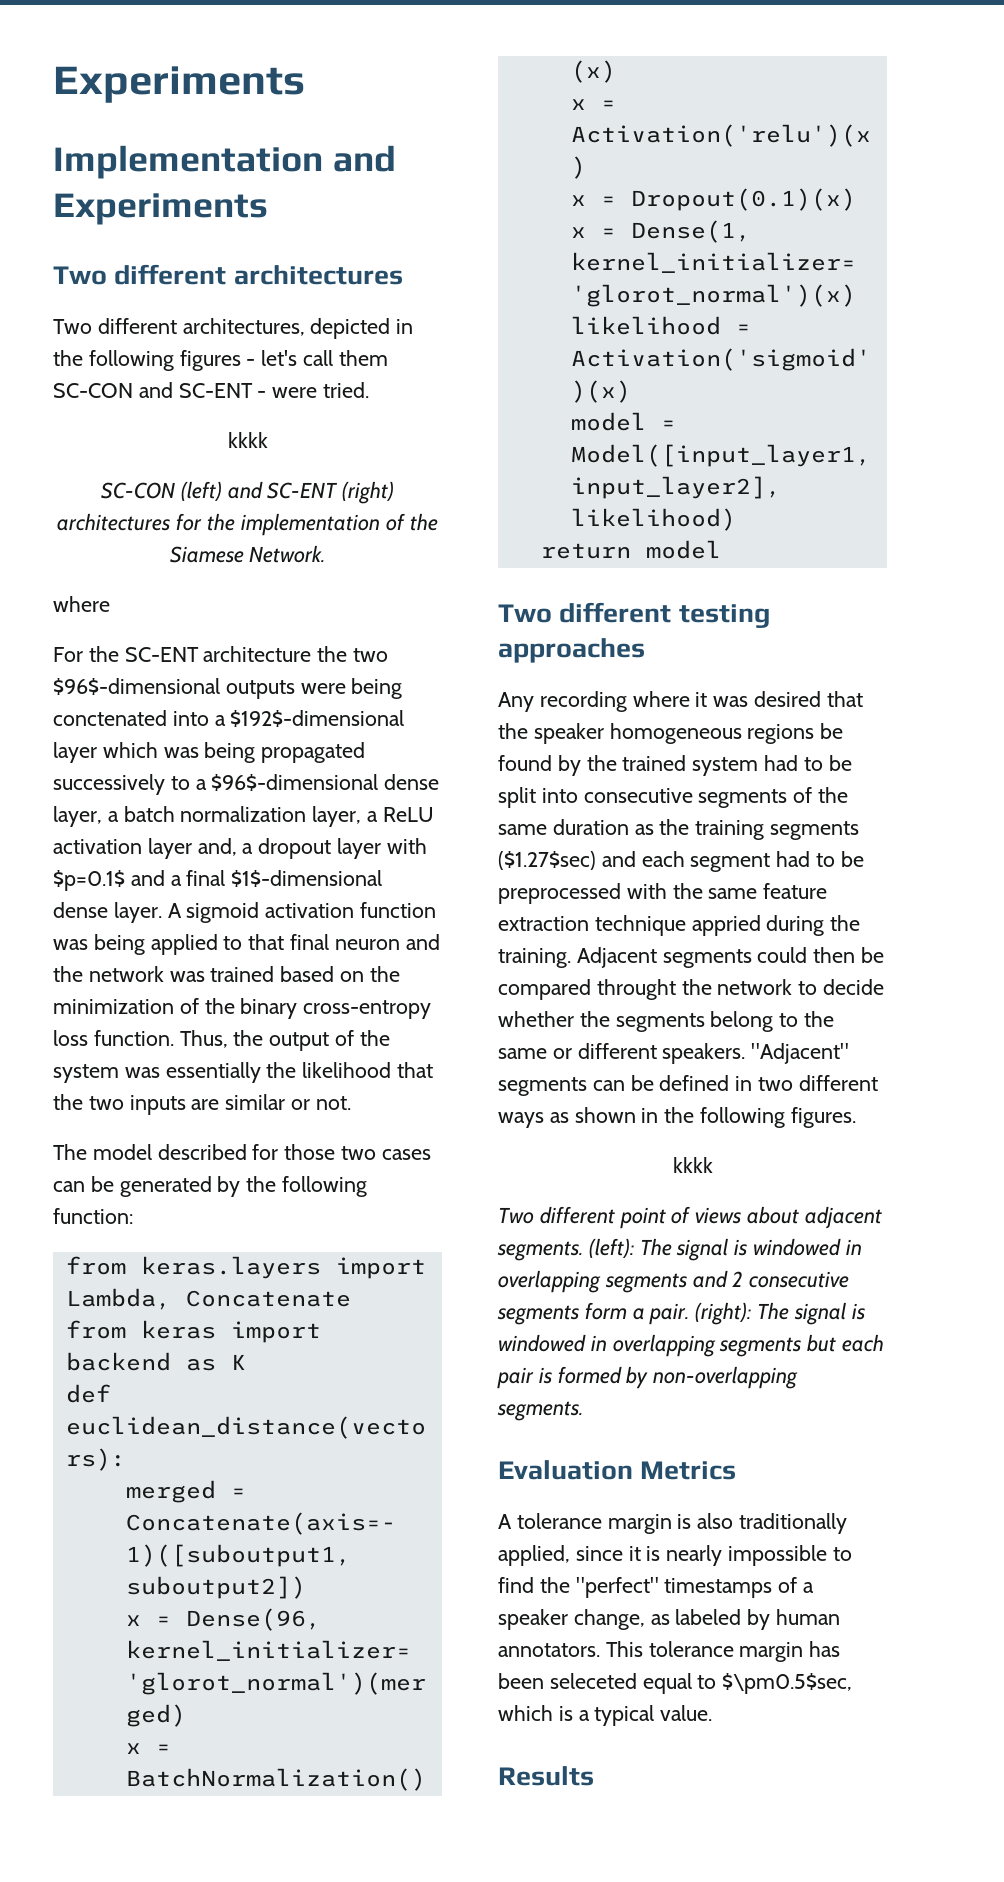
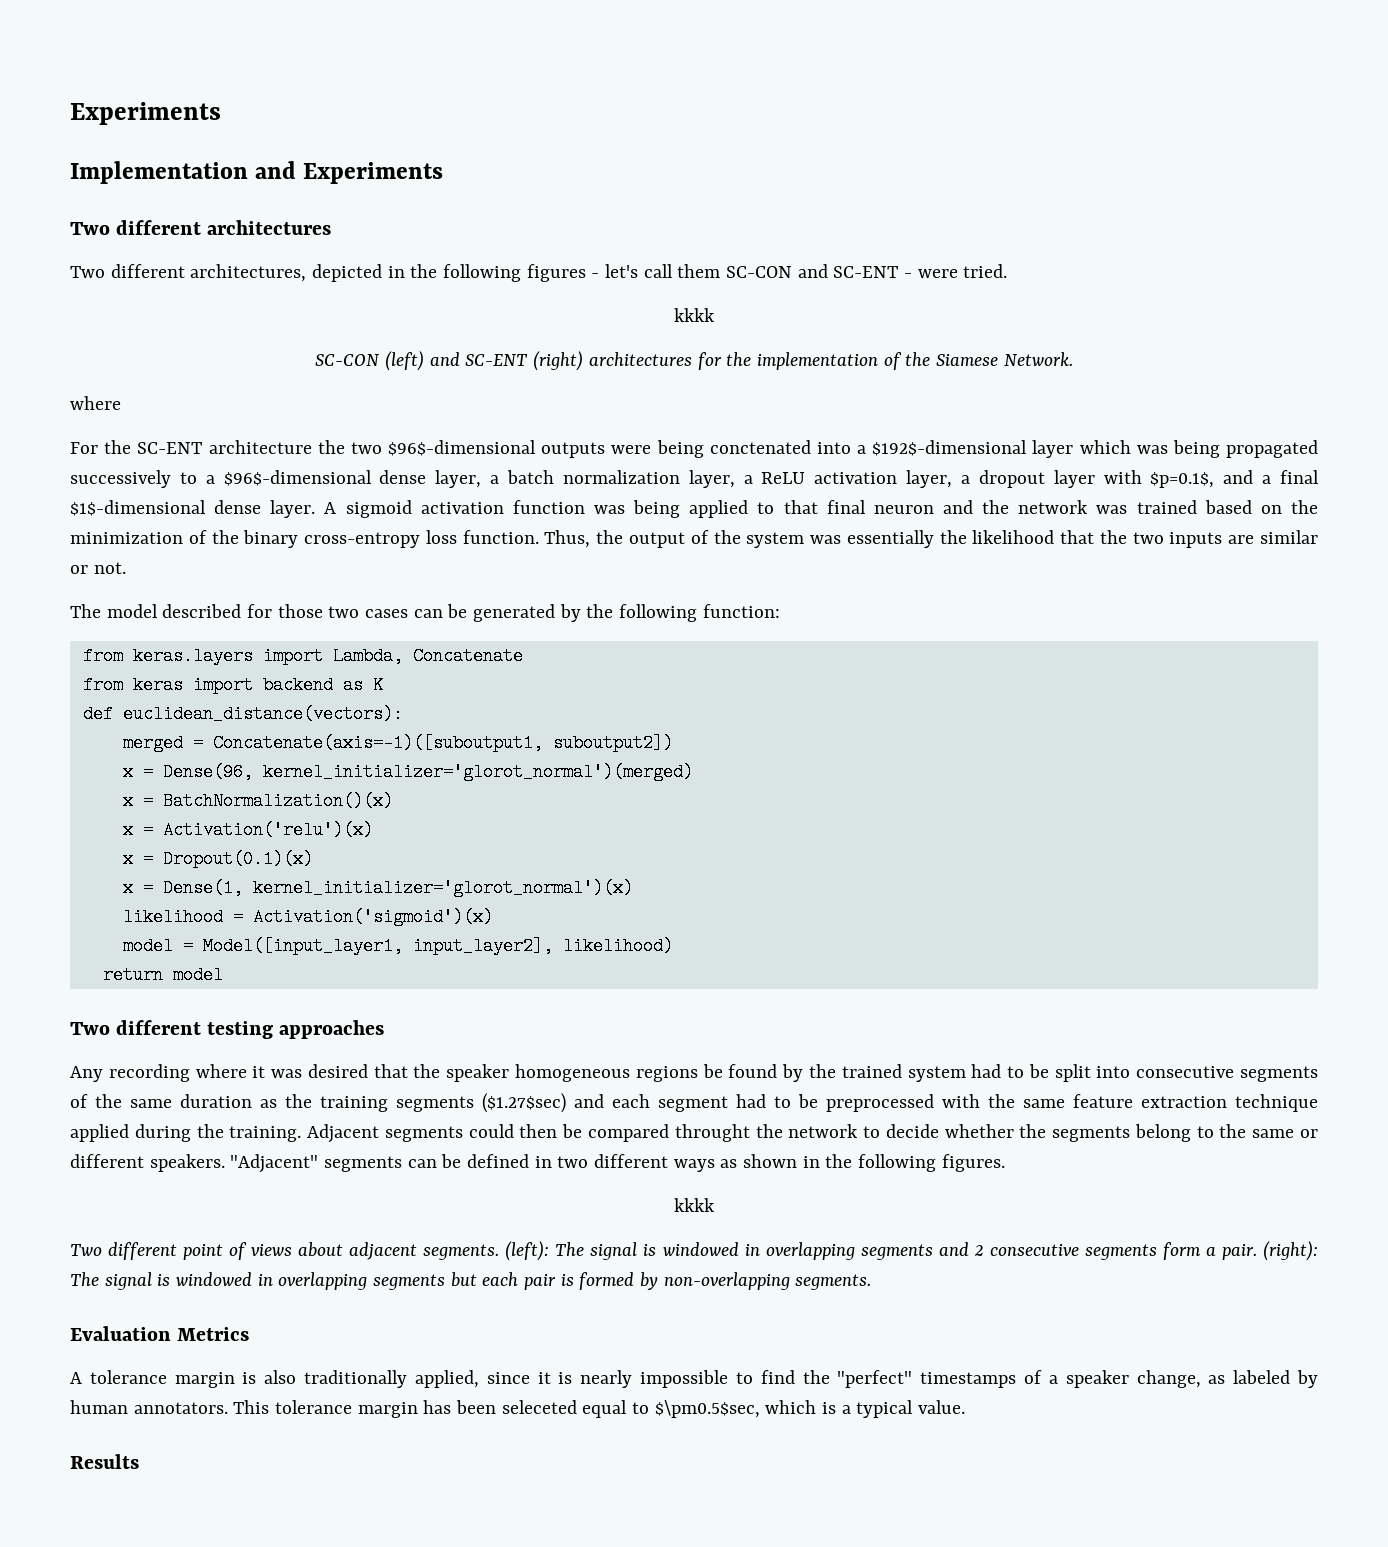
[147,838,237,859] layer and, -> [906,470,953,488] layer,
[53,870,125,891] $p=0.1$ -> [1150,472,1215,488] $p=0.1$,
[691,915,761,936] appried -> [70,1124,129,1142] applied

